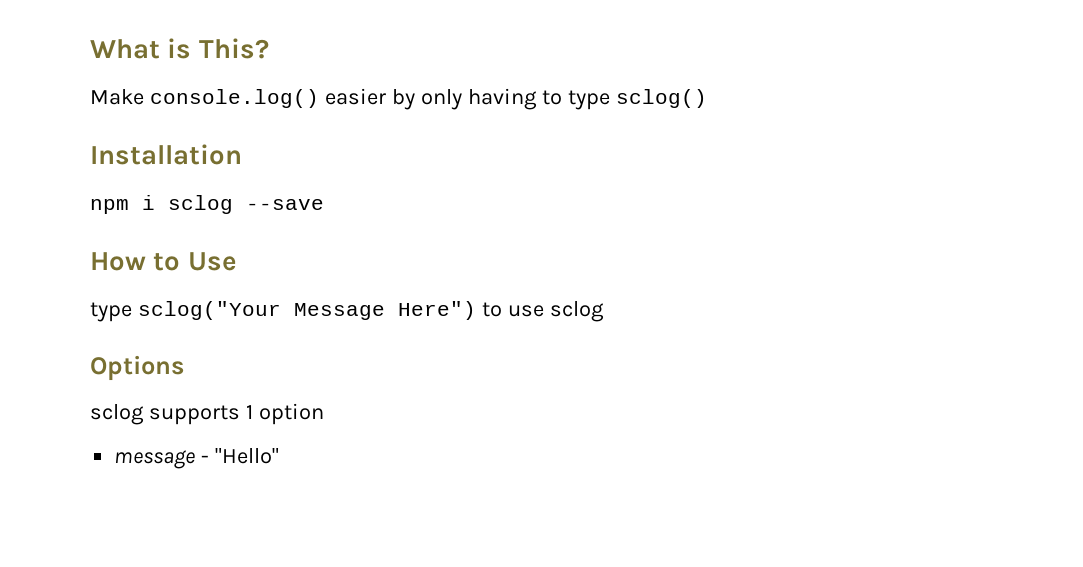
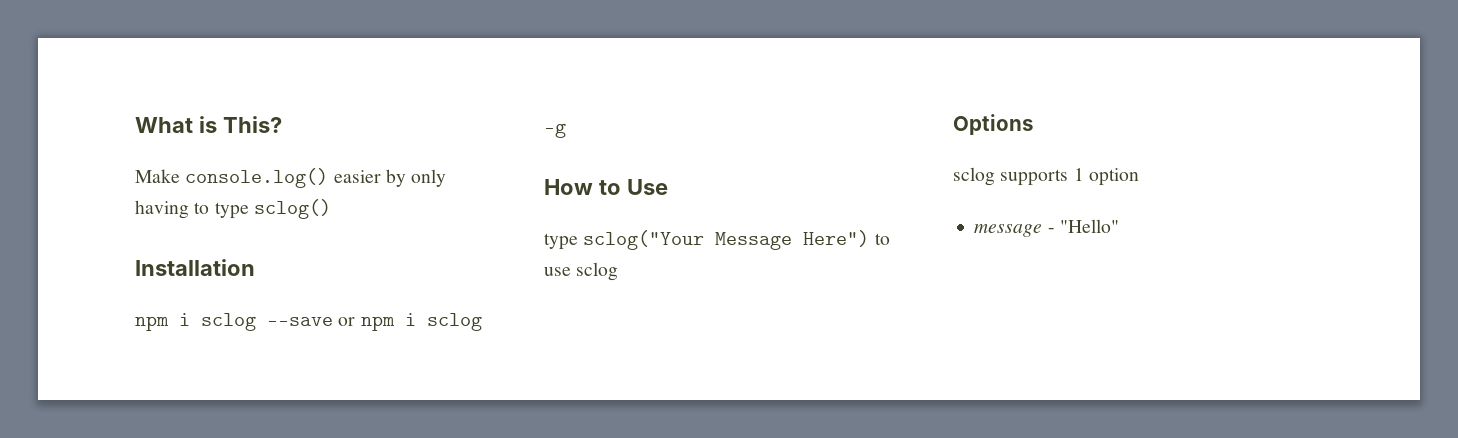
(324, 204) none -> [338,313,482,331] [544,123,566,138] or npm i sclog -g

